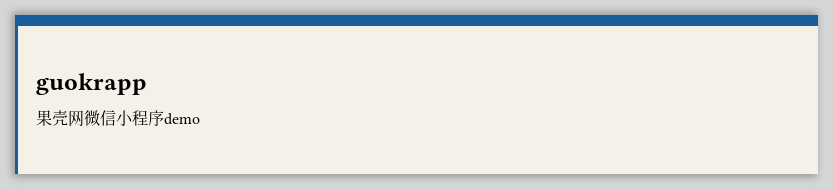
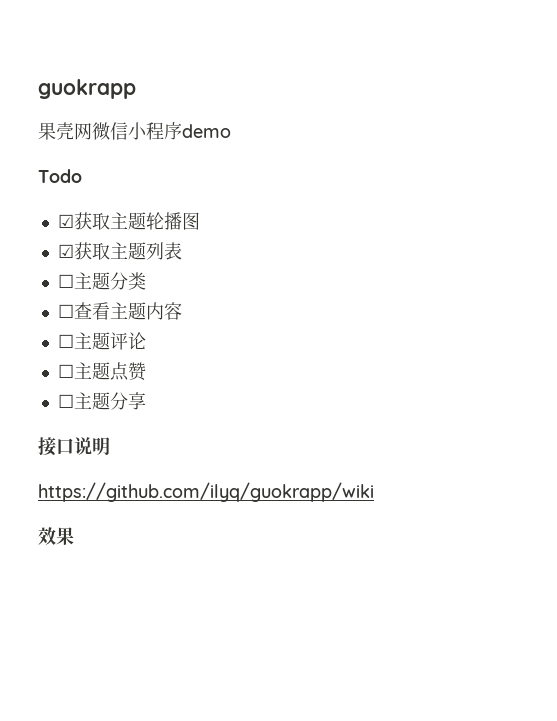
(200, 119) none -> [38,169,82,183] [57,212,200,230] [57,242,182,260] [57,272,146,290] [57,302,182,320] [57,332,146,350] [57,362,147,381] [57,392,146,410] [38,437,110,456] [38,482,374,502] [38,527,74,545] // Todo // ☑获取主题轮播图 // ☑获取主题列表 // ☐主题分类 // ☐查看主题内容 // ☐主题评论 // ☐主题点赞 // ☐主题分享 // 接口说明 // https://github.com/ilyq/guokrapp/wiki // 效果

